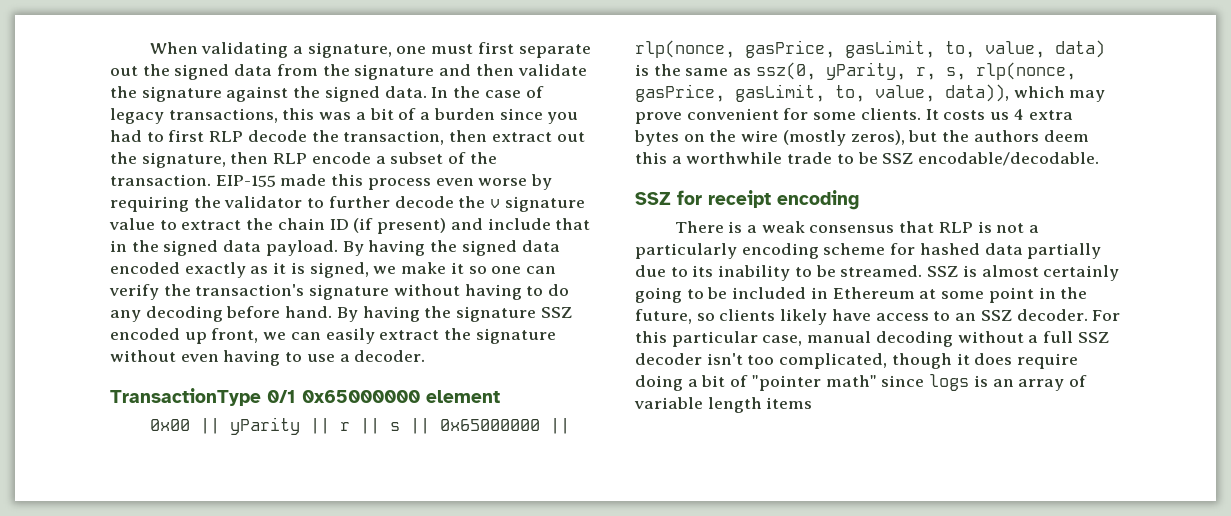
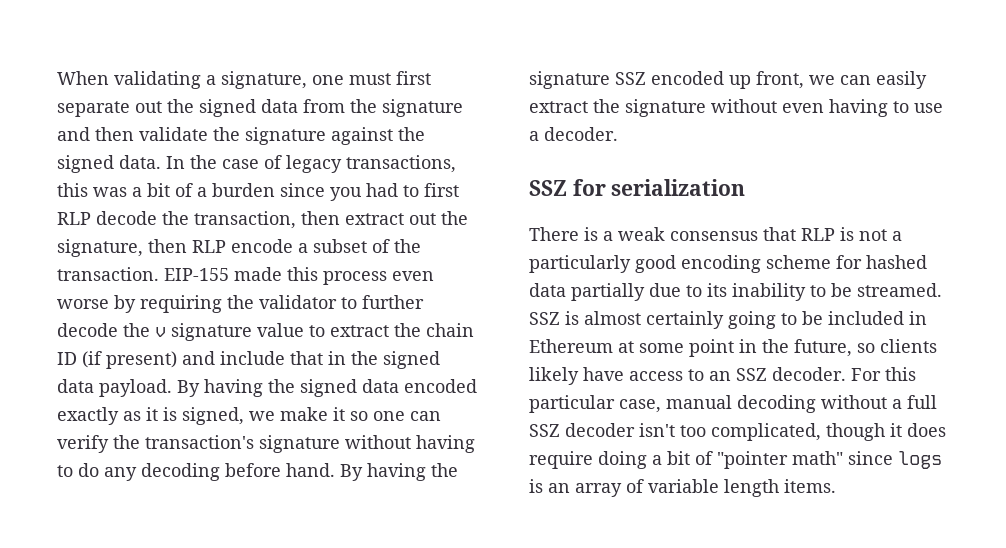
[110,388,500,406] [149,417,570,435] [635,40,1105,58] [635,62,1076,80] [635,84,1106,102] [635,108,1073,124] [634,130,1089,146] [635,152,1100,166] // TransactionType 0/1 0x65000000 element // 0x00 || yParity || r || s || 0x65000000 || rlp(nonce, gasPrice, gasLimit, to, value, data) is the same as ssz(0, yParity, r, s, rlp(nonce, gasPrice, gasLimit, to, value, data)), which may prove convenient for some clients. It costs us 4 extra bytes on the wire (mostly zeros), but the authors deem this a worthwhile trade to be SSZ encodable/decodable. -> (618, 134) none
[708,190,859,210] receipt encoding -> [611,179,746,196] serialization
(737, 251) none -> [635,255,676,273] good
[766,397,813,409] items -> [784,479,836,493] items.

